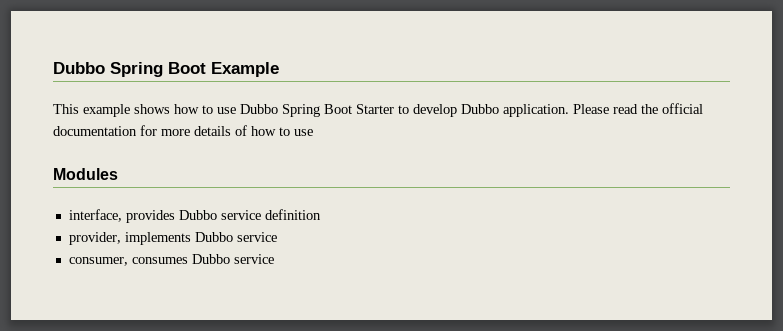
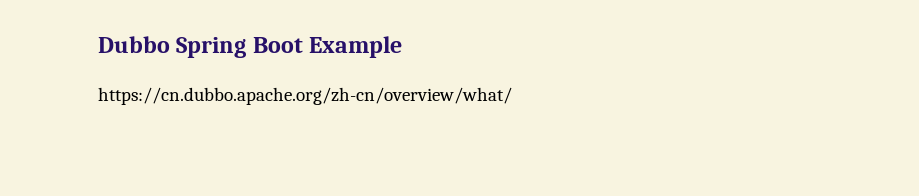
[53,103,703,117] [53,125,313,136] [53,168,118,180] [68,209,321,223] [68,232,277,245] [68,254,274,266] This example shows how to use Dubbo Spring Boot Starter to develop Dubbo application. Please read the official documentation for more details of how to use // Modules // interface, provides Dubbo service definition // provider, implements Dubbo service // consumer, consumes Dubbo service -> [98,87,512,105] https://cn.dubbo.apache.org/zh-cn/overview/what/

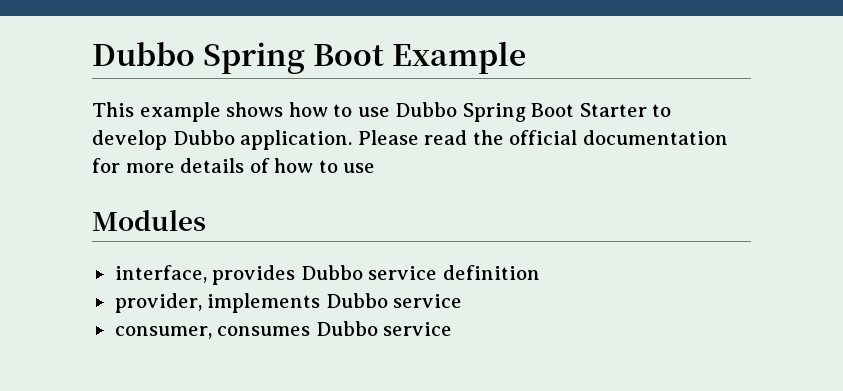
[98,87,512,105] https://cn.dubbo.apache.org/zh-cn/overview/what/ -> [92,102,672,122] [92,130,728,150] [92,158,376,173] [92,210,206,231] [114,265,540,285] [114,293,463,313] [114,321,453,339] This example shows how to use Dubbo Spring Boot Starter to develop Dubbo application. Please read the official documentation for more details of how to use // Modules // interface, provides Dubbo service definition // provider, implements Dubbo service // consumer, consumes Dubbo service

